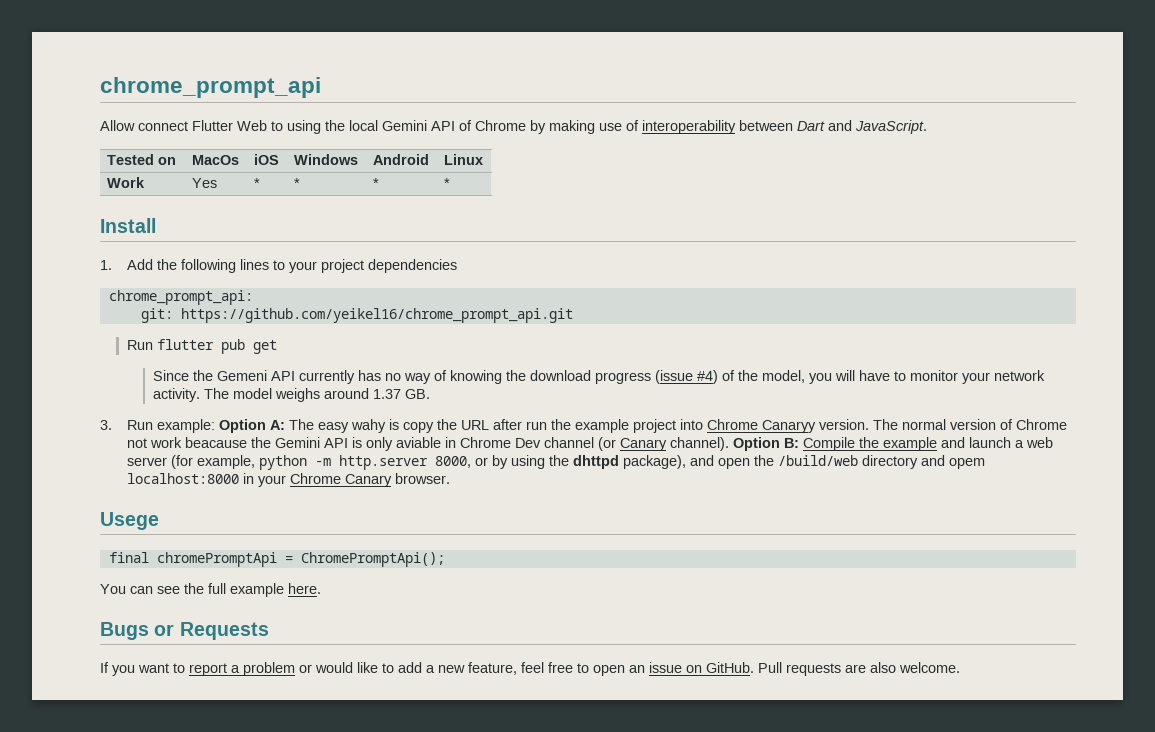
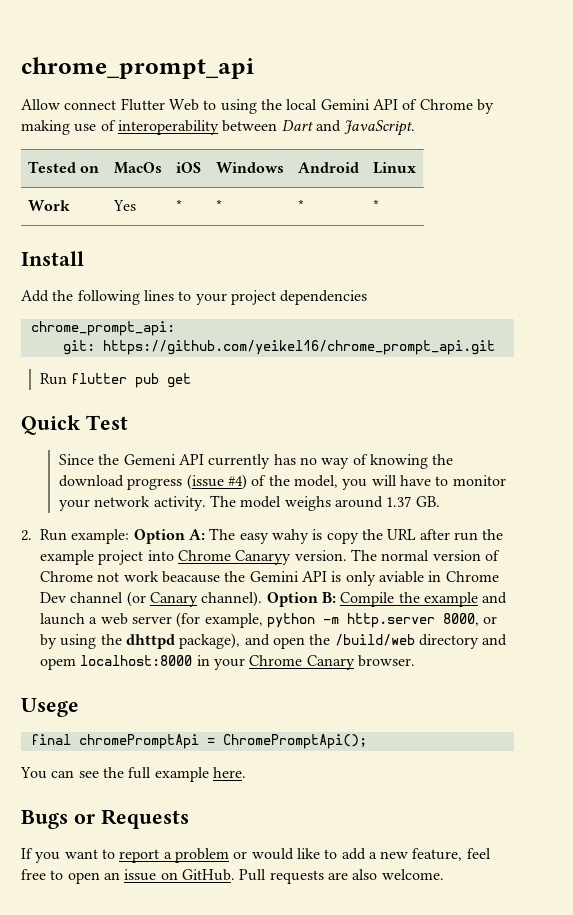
[100,260,112,270] 1. -> (84, 258) none
(277, 347) none -> [21,415,128,435] // Quick Test
[100,420,112,430] 3. -> [21,530,32,541] 2.

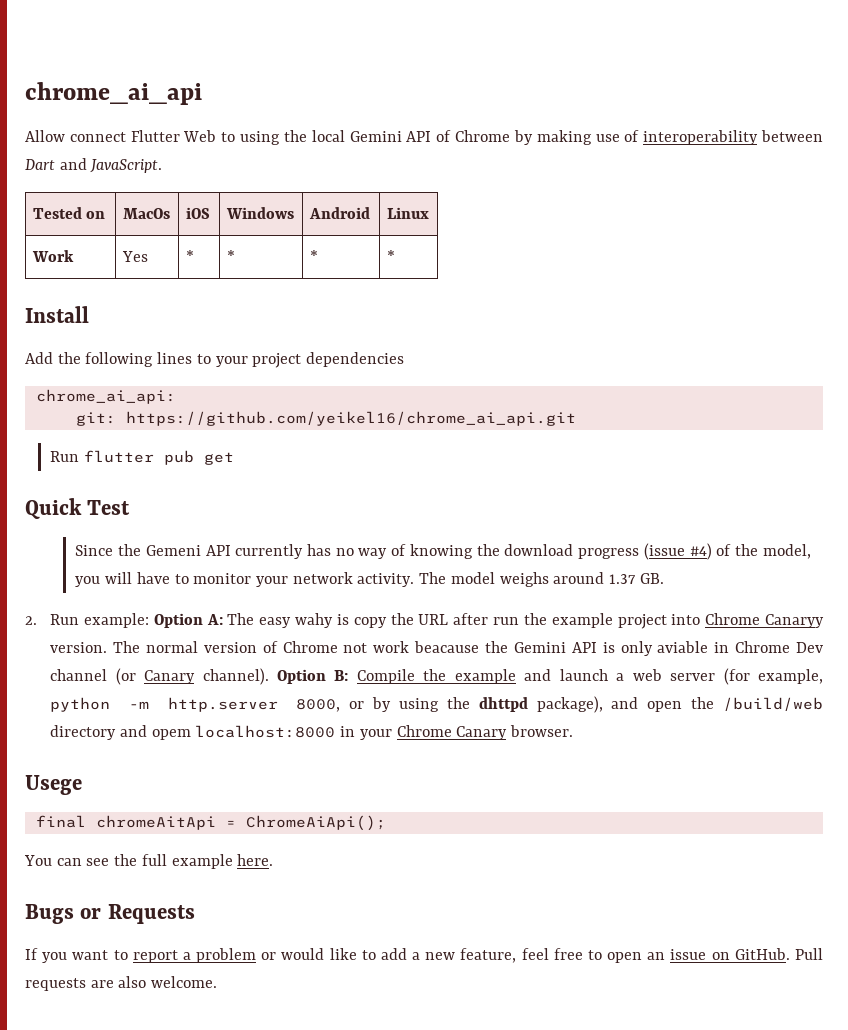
[21,57,254,79] chrome_prompt_api -> [25,82,202,105] chrome_ai_api
[30,321,175,336] chrome_prompt_api: -> [35,389,176,404] chrome_ai_api:
[102,340,495,355] https://github.com/yeikel16/chrome_prompt_api.git -> [125,411,576,426] https://github.com/yeikel16/chrome_ai_api.git
[78,734,367,749] chromePromptApi = ChromePromptApi(); -> [95,815,386,831] chromeAitApi = ChromeAiApi();

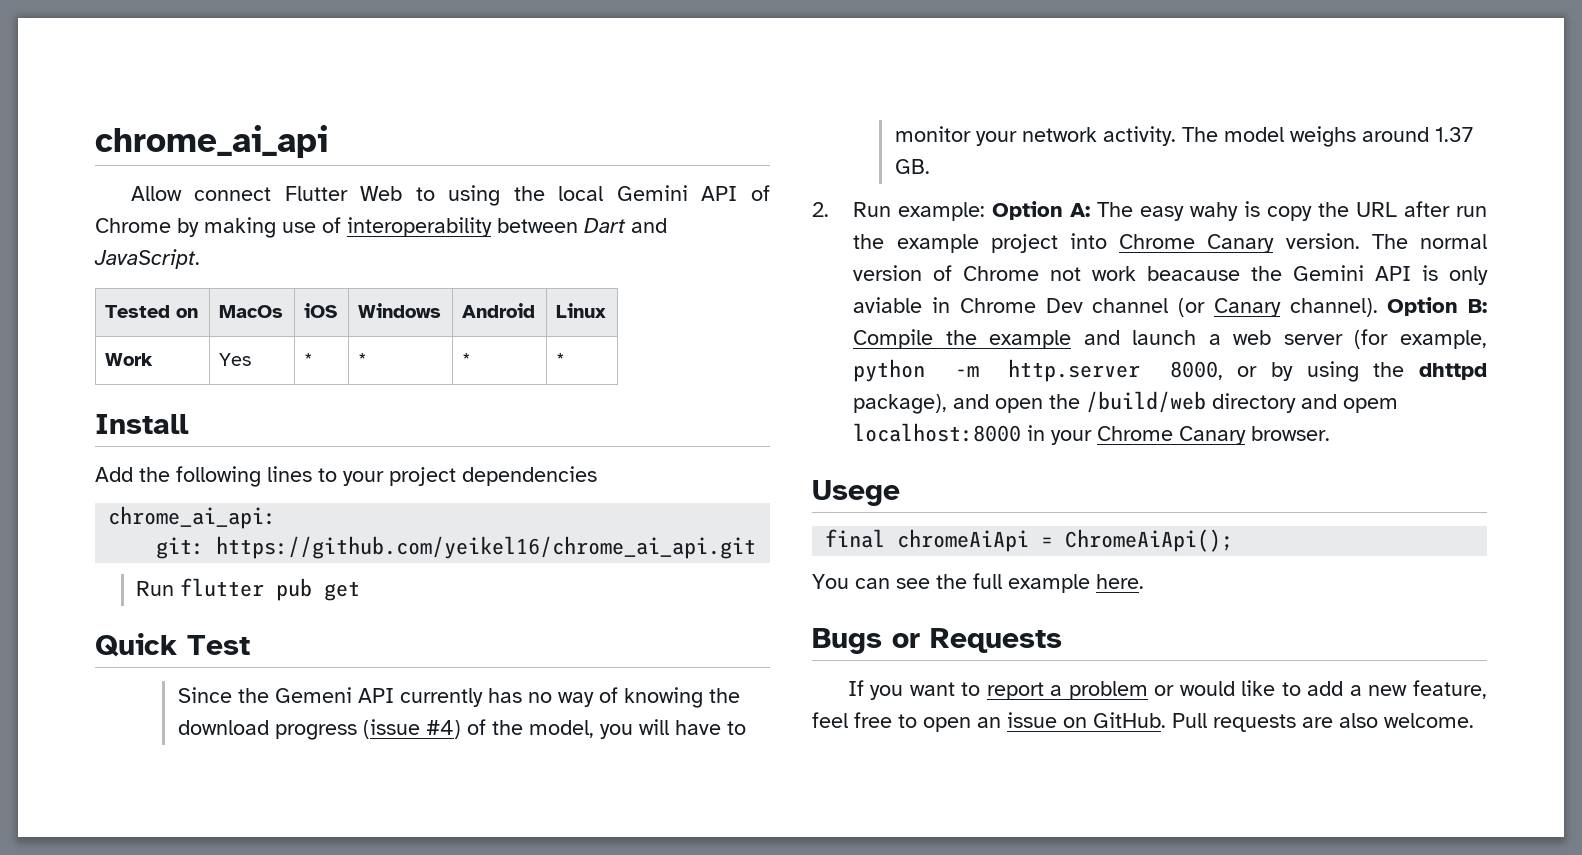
[764,614,824,628] Canaryy -> [1207,234,1275,253] Canary
[95,815,216,830] chromeAitApi -> [897,529,1030,552] chromeAiApi

